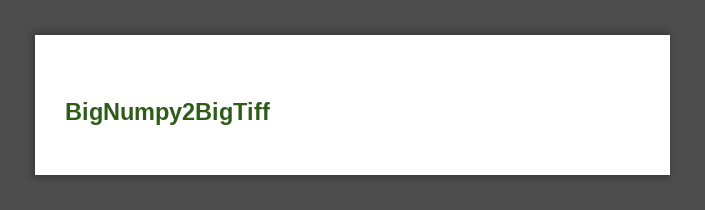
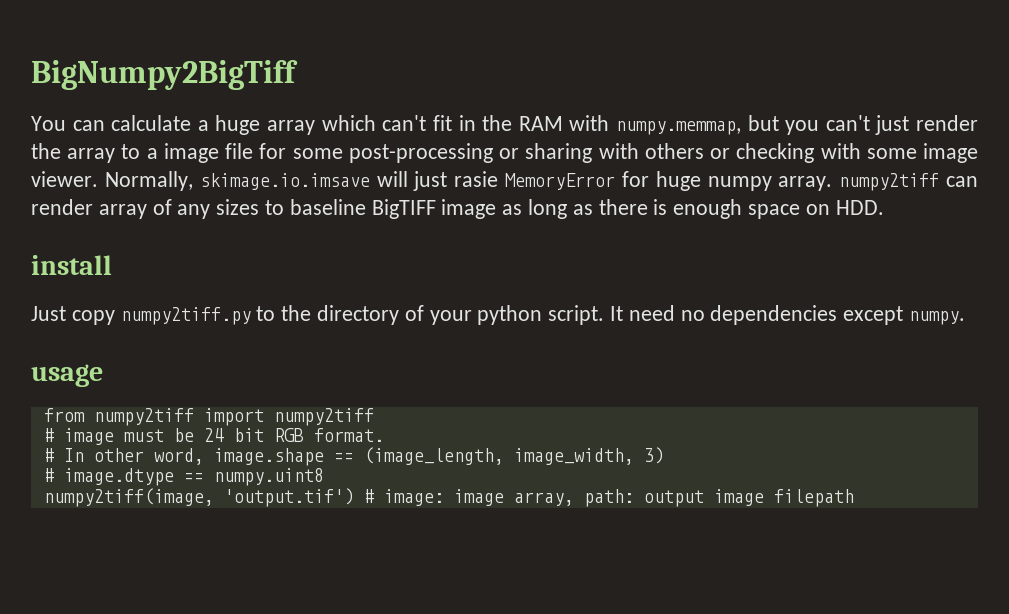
(270, 113) none -> [31,115,978,135] [31,143,979,163] [31,171,979,191] [31,199,884,219] [31,255,112,275] [31,305,966,325] [31,364,103,387] [43,408,374,426] [43,428,384,445] [43,447,664,466] [43,468,324,486] [43,488,854,507] // You can calculate a huge array which can't fit in the RAM with numpy.memmap, but you can't just render the array to a image file for some post-processing or sharing with others or checking with some image viewer. Normally, skimage.io.imsave will just rasie MemoryError for huge numpy array. numpy2tiff can render array of any sizes to baseline BigTIFF image as long as there is enough space on HDD. // install // Just copy numpy2tiff.py to the directory of your python script. It need no dependencies except numpy. // usage // from numpy2tiff import numpy2tiff // # image must be 24 bit RGB format. // # In other word, image.shape == (image_length, image_width, 3) // # image.dtype == numpy.uint8 // numpy2tiff(image, 'output.tif') # image: image array, path: output image filepath

